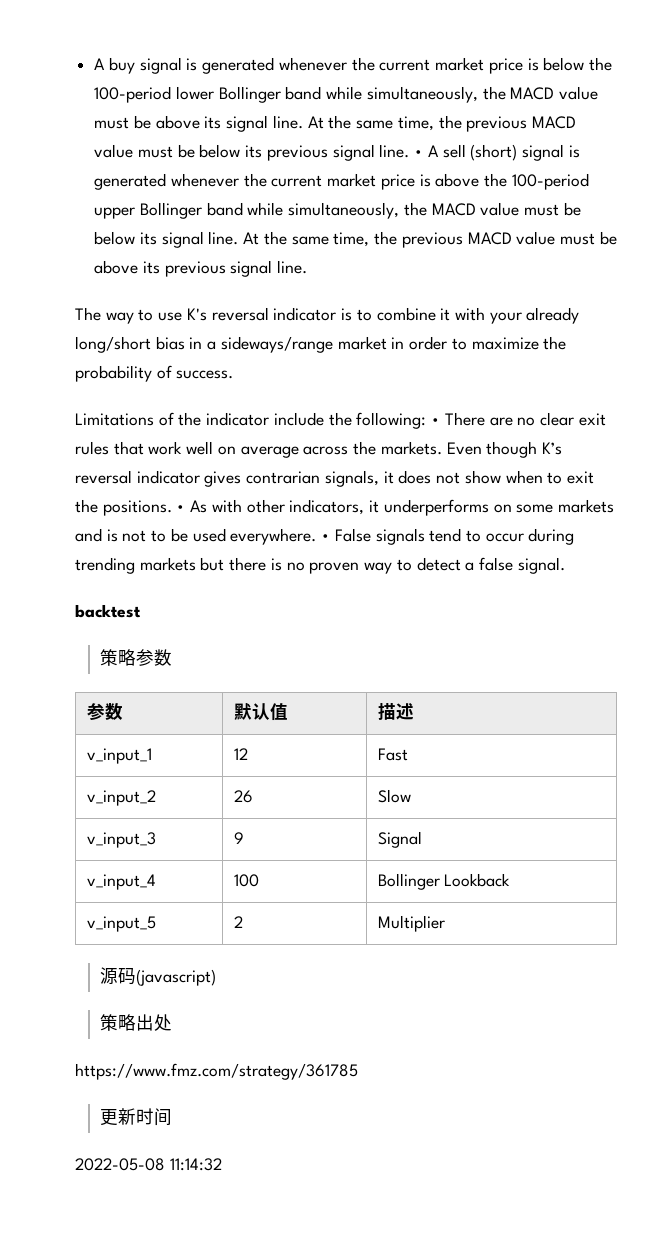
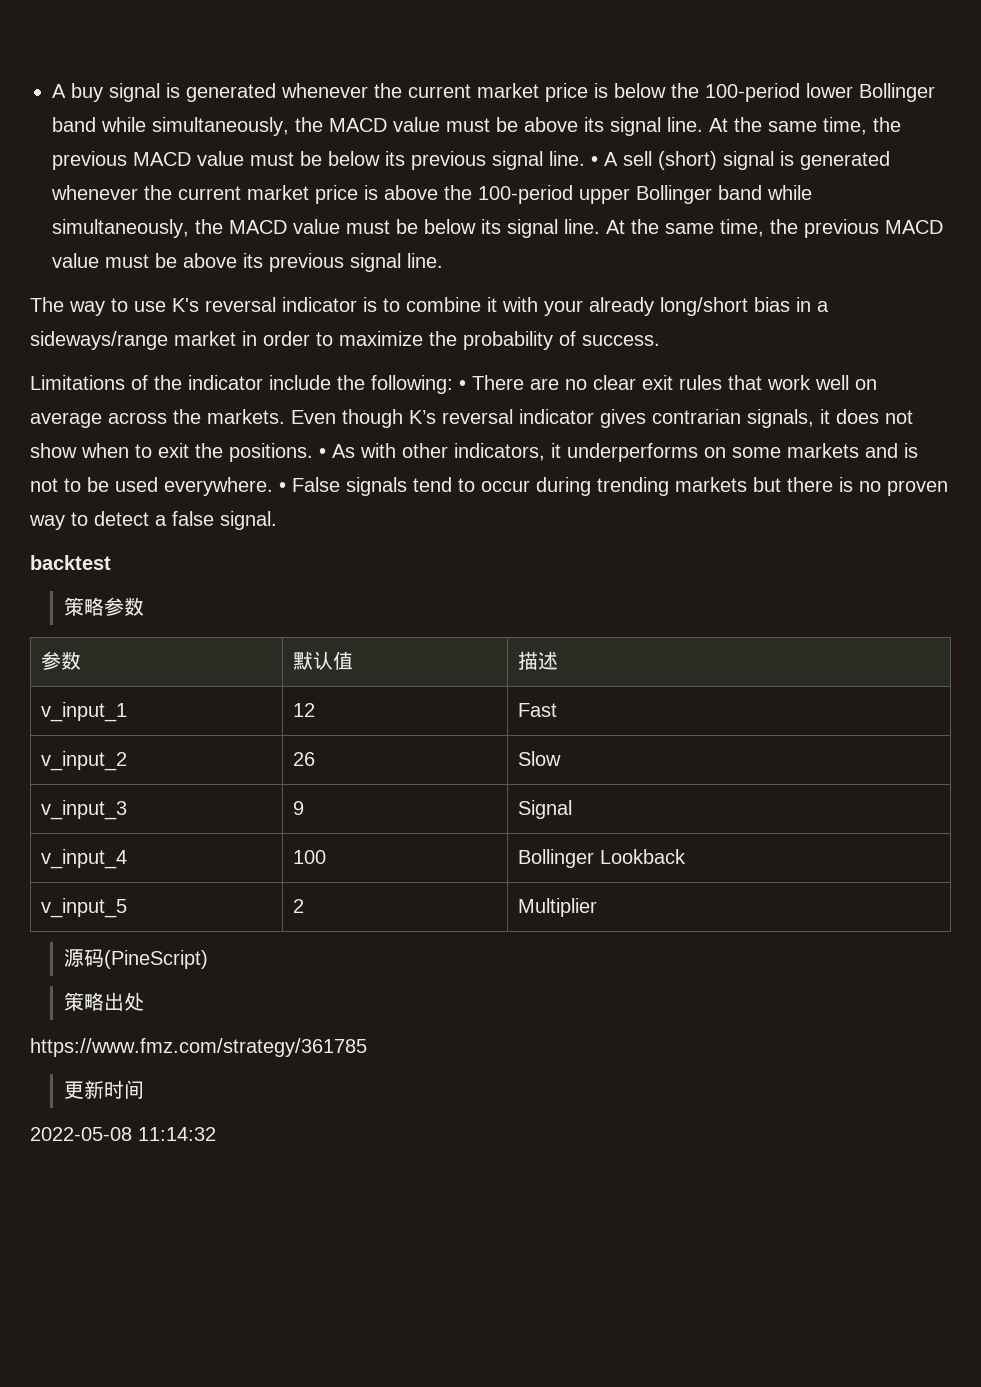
[136,969,217,986] (javascript) -> [104,950,209,969] (PineScript)

